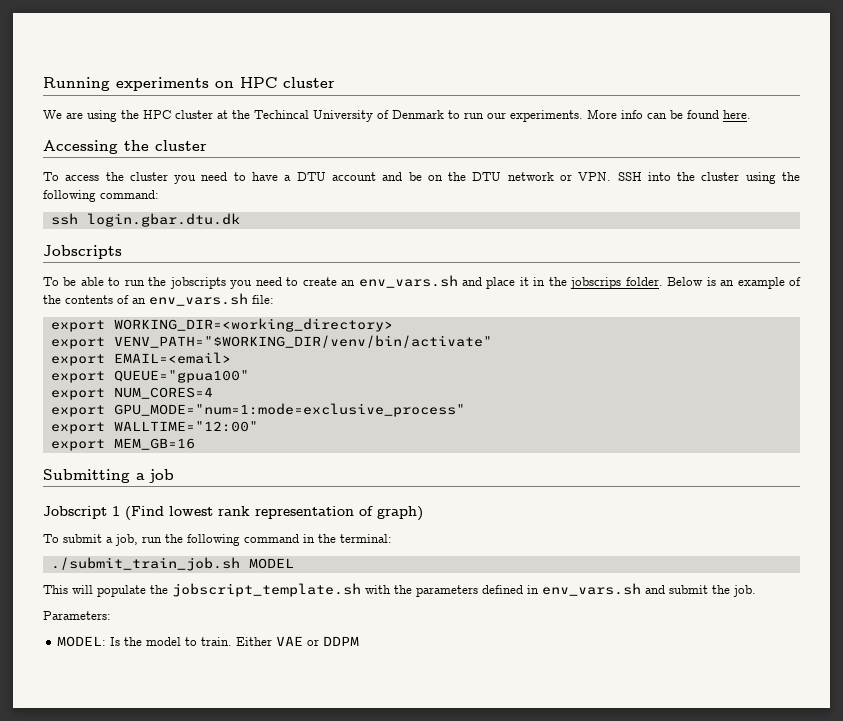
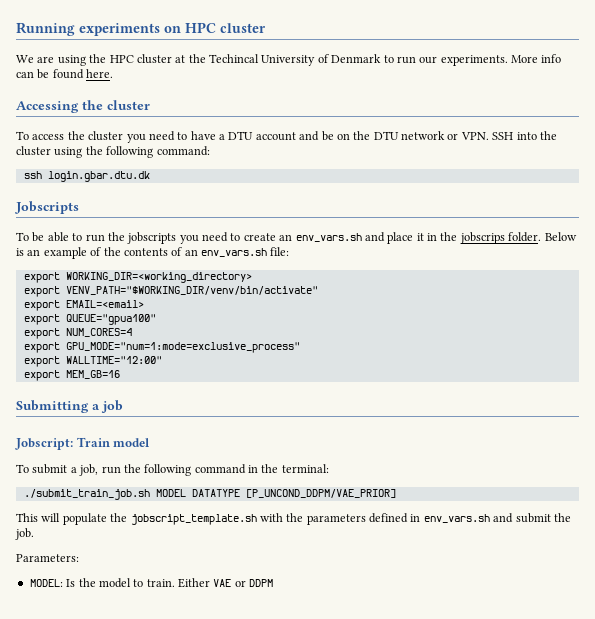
[43,506,423,521] Jobscript 1 (Find lowest rank representation of graph) -> [15,437,151,450] Jobscript: Train model
(294, 563) none -> [191,489,396,498] DATATYPE [P_UNCOND_DDPM/VAE_PRIOR]

